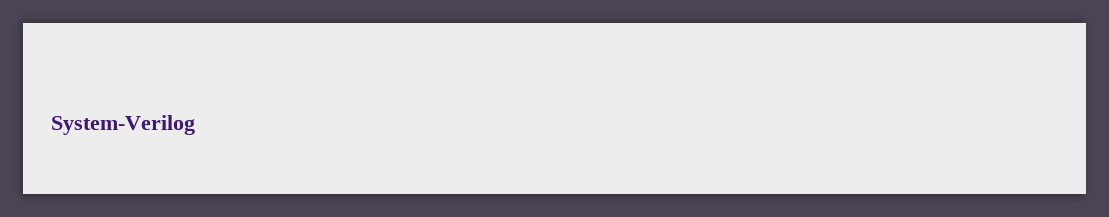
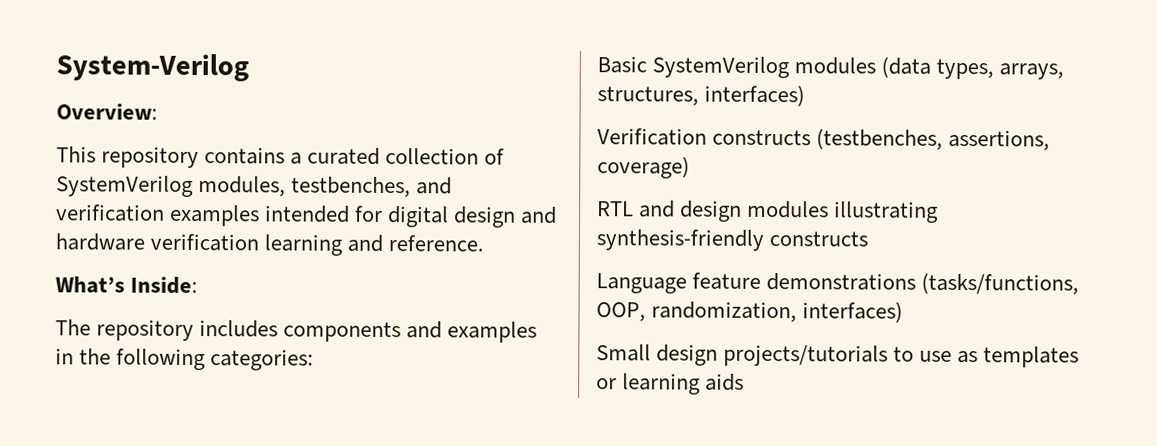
(195, 125) none -> [56,103,158,120] [56,146,506,169] [56,175,453,198] [56,204,558,228] [55,233,485,256] [55,276,199,295] [55,319,538,343] [55,348,315,371] [597,56,1065,80] [597,84,806,107] [597,128,1051,151] [597,156,690,179] [597,200,940,223] [596,229,869,251] [596,272,1080,295] [596,301,904,323] [596,344,1080,368] [596,373,745,395] // Overview: // This repository contains a curated collection of SystemVerilog modules, testbenches, and verification examples intended for digital design and hardware verification learning and reference. // What’s Inside: // The repository includes components and examples in the following categories: // Basic SystemVerilog modules (data types, arrays, structures, interfaces) // Verification constructs (testbenches, assertions, coverage) // RTL and design modules illustrating synthesis-friendly constructs // Language feature demonstrations (tasks/functions, OOP, randomization, interfaces) // Small design projects/tutorials to use as templates or learning aids

